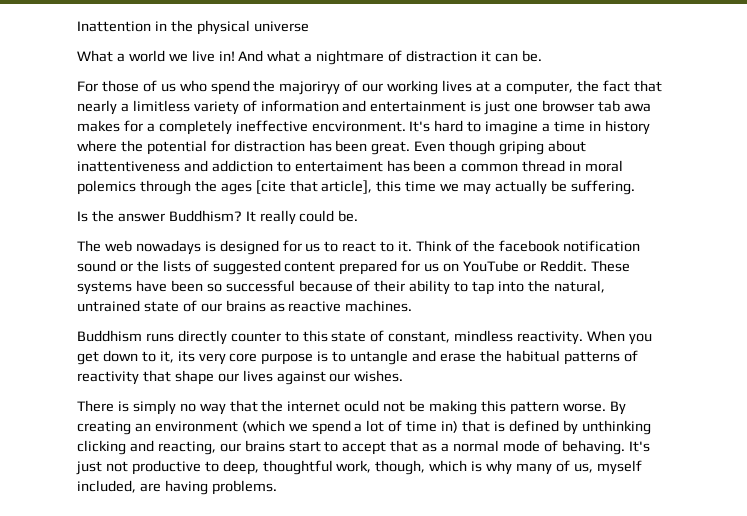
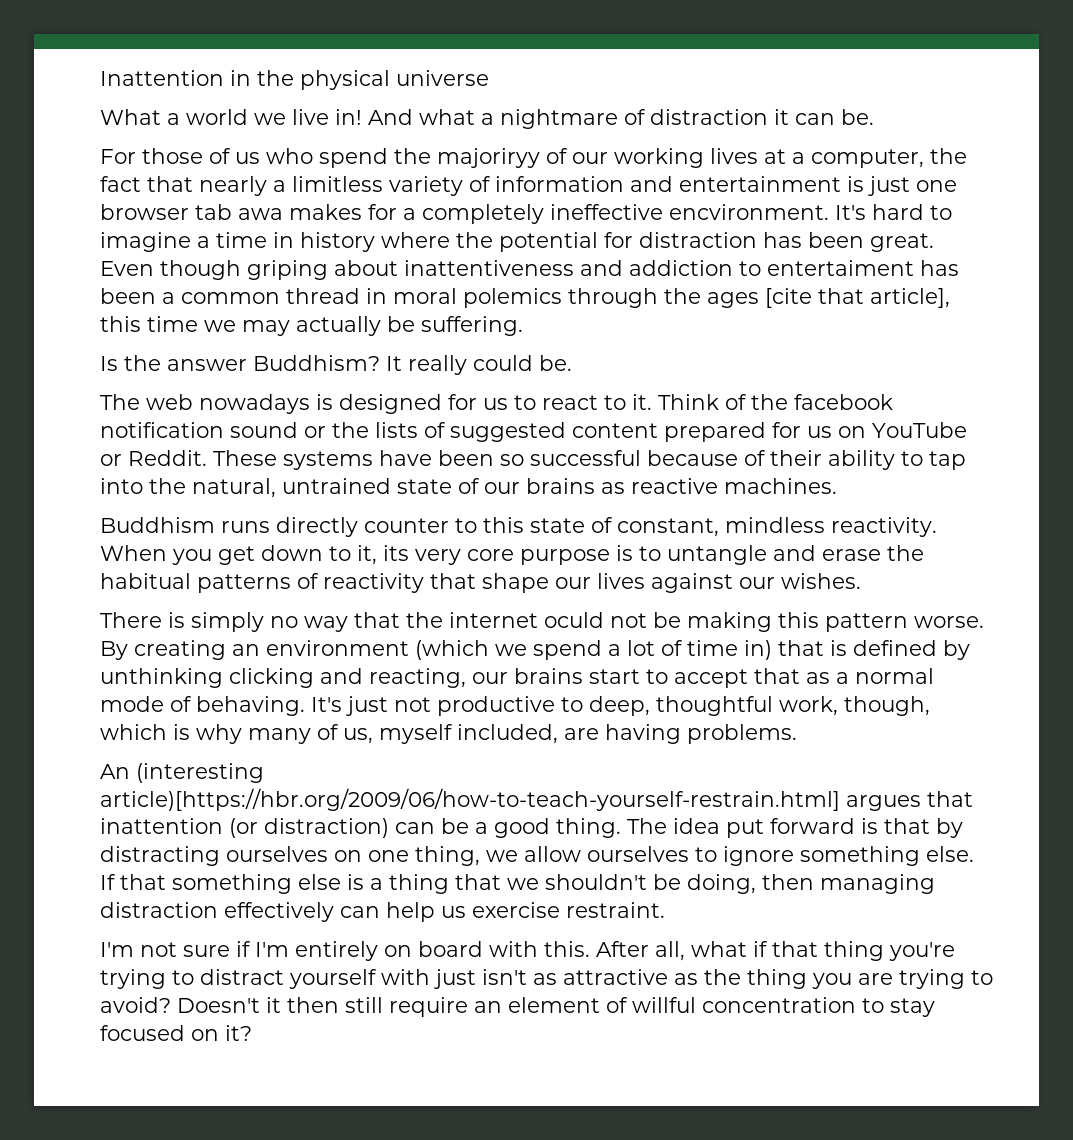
(277, 487) none -> [100,763,264,783] [100,788,973,811] [100,818,963,838] [100,846,974,866] [100,874,935,894] [100,902,665,922] [100,941,955,961] [100,969,993,989] [100,997,935,1017] [100,1025,252,1041] // An (interesting article)[https://hbr.org/2009/06/how-to-teach-yourself-restrain.html] argues that inattention (or distraction) can be a good thing. The idea put forward is that by distracting ourselves on one thing, we allow ourselves to ignore something else. If that something else is a thing that we shouldn't be doing, then managing distraction effectively can help us exercise restraint. // I'm not sure if I'm entirely on board with this. After all, what if that thing you're trying to distract yourself with just isn't as attractive as the thing you are trying to avoid? Doesn't it then still require an element of willful concentration to stay focused on it?

